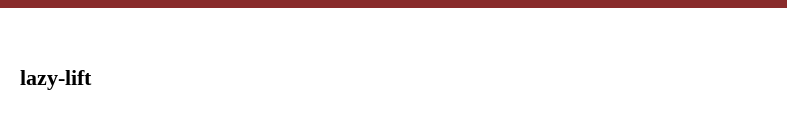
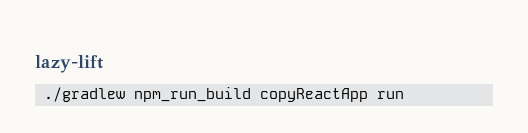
(92, 80) none -> [43,87,404,102] // ./gradlew npm_run_build copyReactApp run

